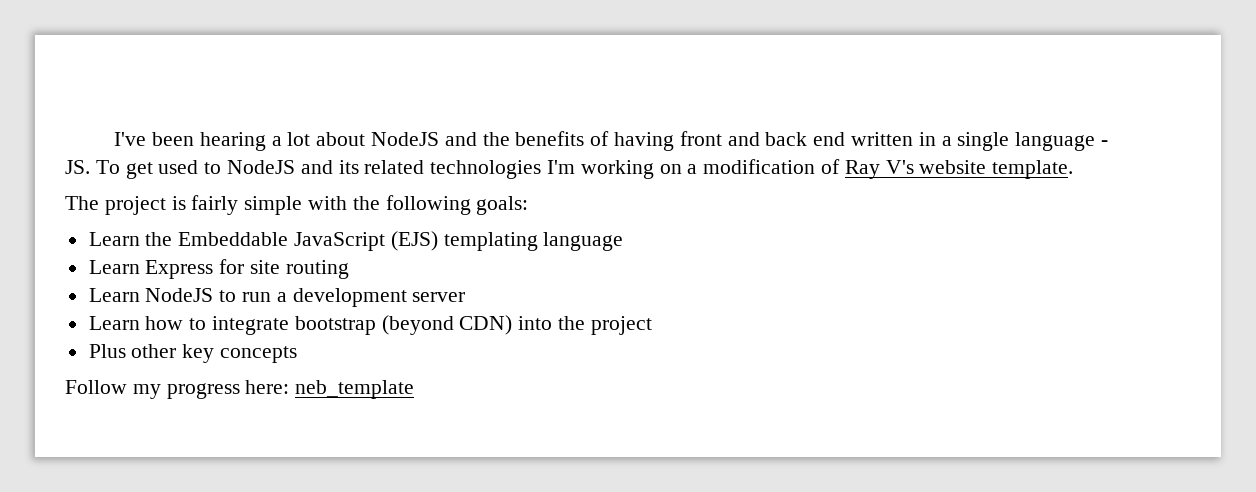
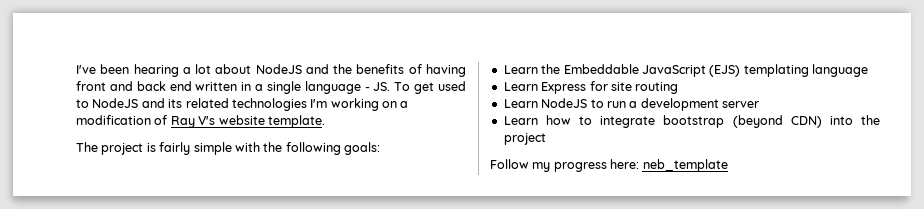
[88,344,298,363] // Plus other key concepts -> (546, 139) none

